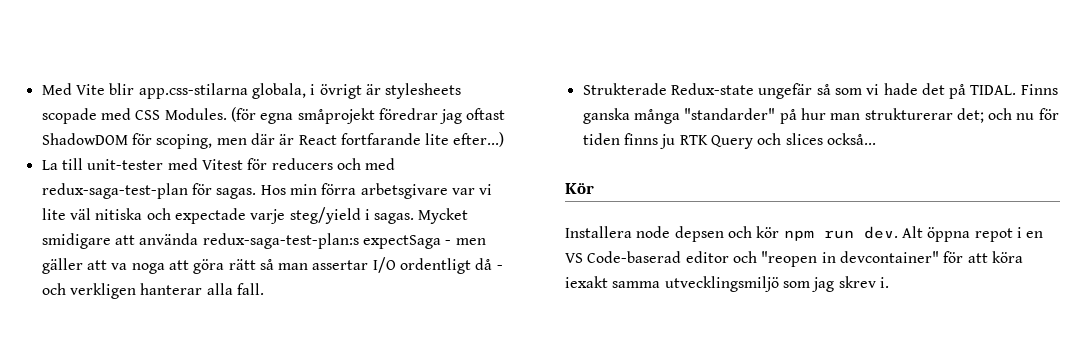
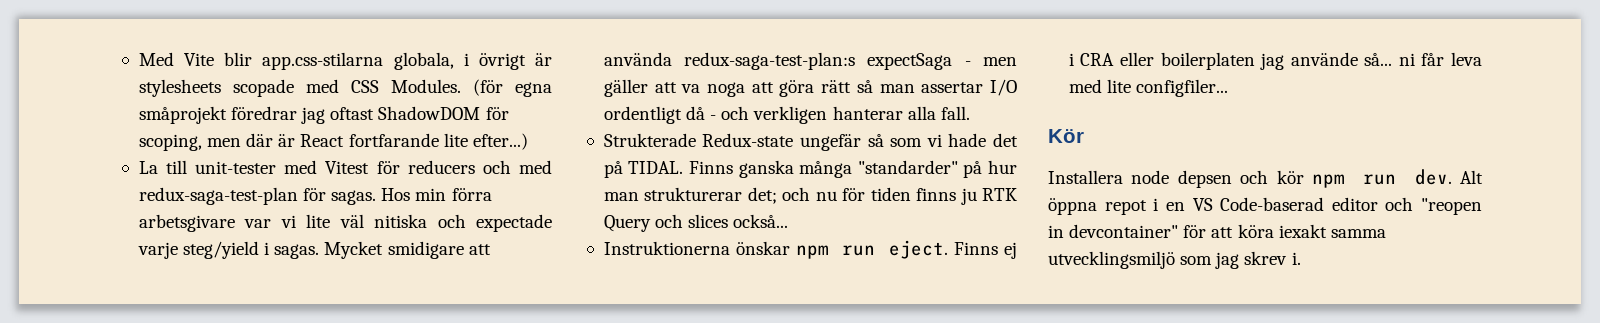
(876, 139) none -> [603,240,1017,259] [1068,52,1482,70] [1068,79,1229,97] // Instruktionerna önskar npm run eject. Finns ej i CRA eller boilerplaten jag använde så... ni får leva med lite configfiler...

